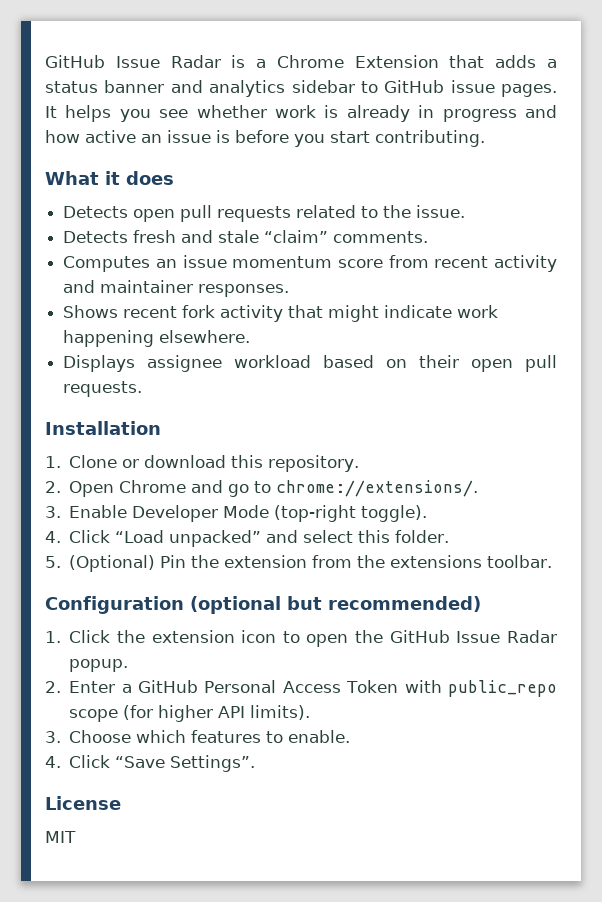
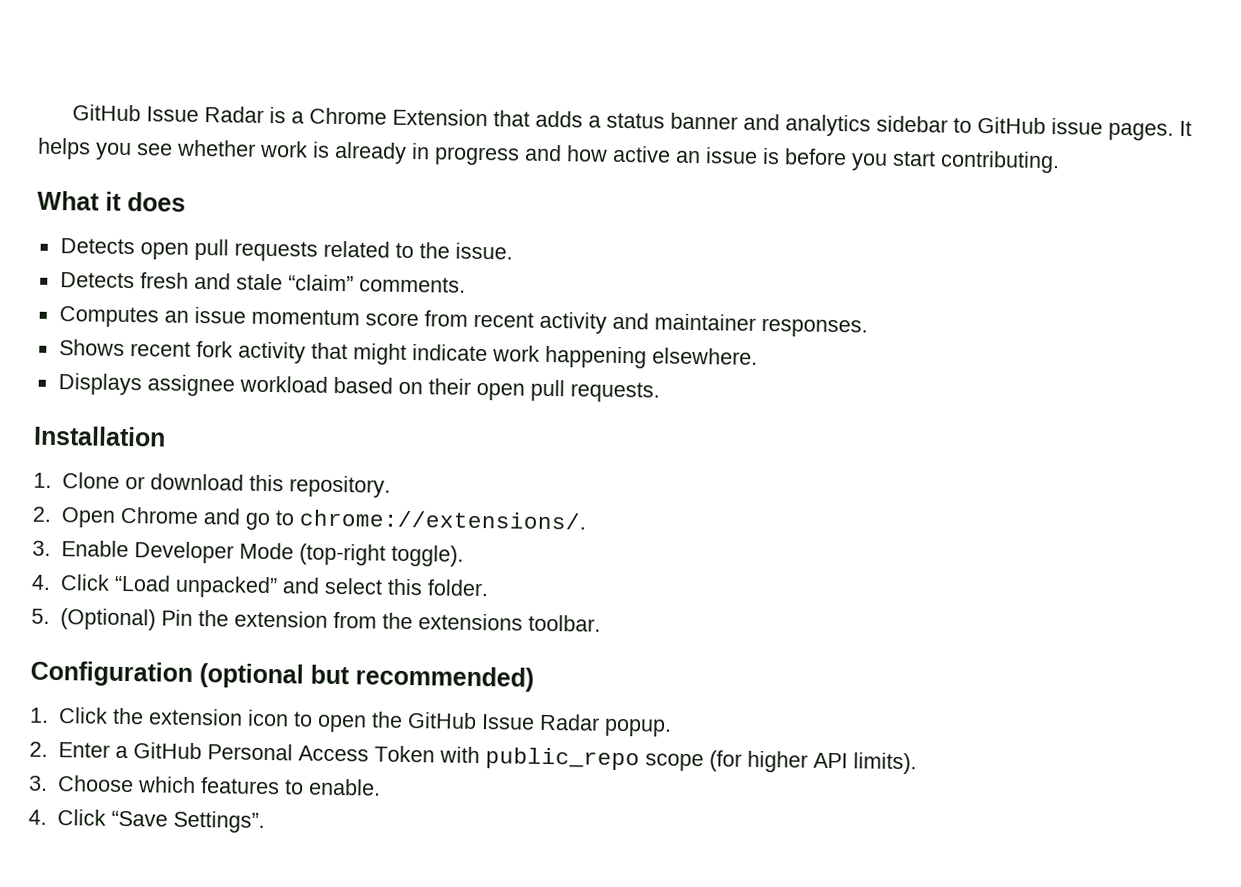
[45,796,121,810] [45,831,76,843] // License // MIT -> (265, 822) none

